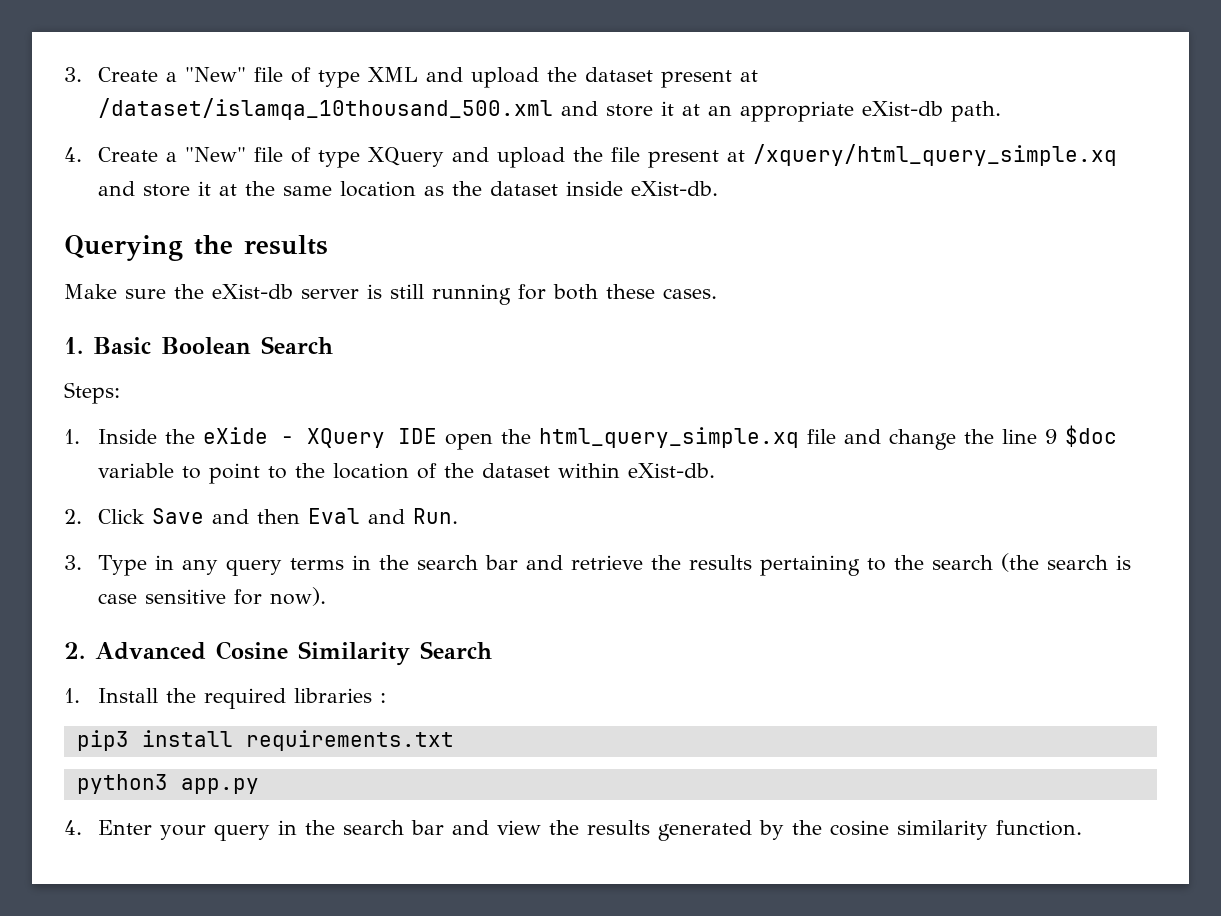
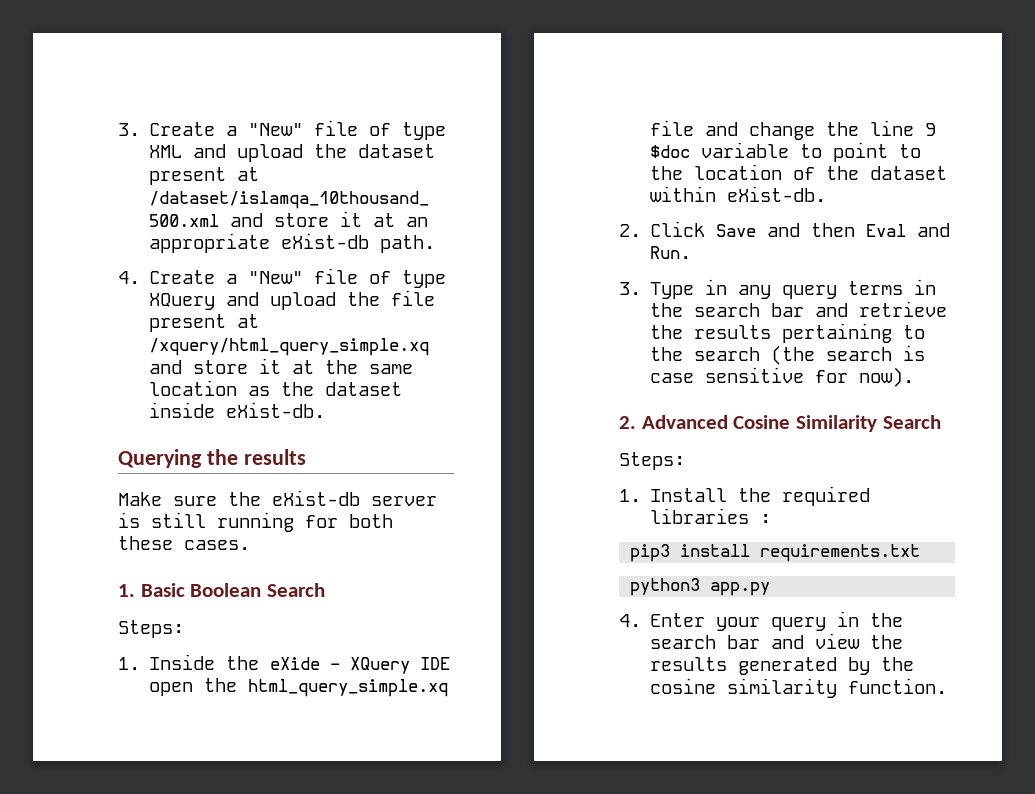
(492, 650) none -> [619,452,685,470] // Steps:

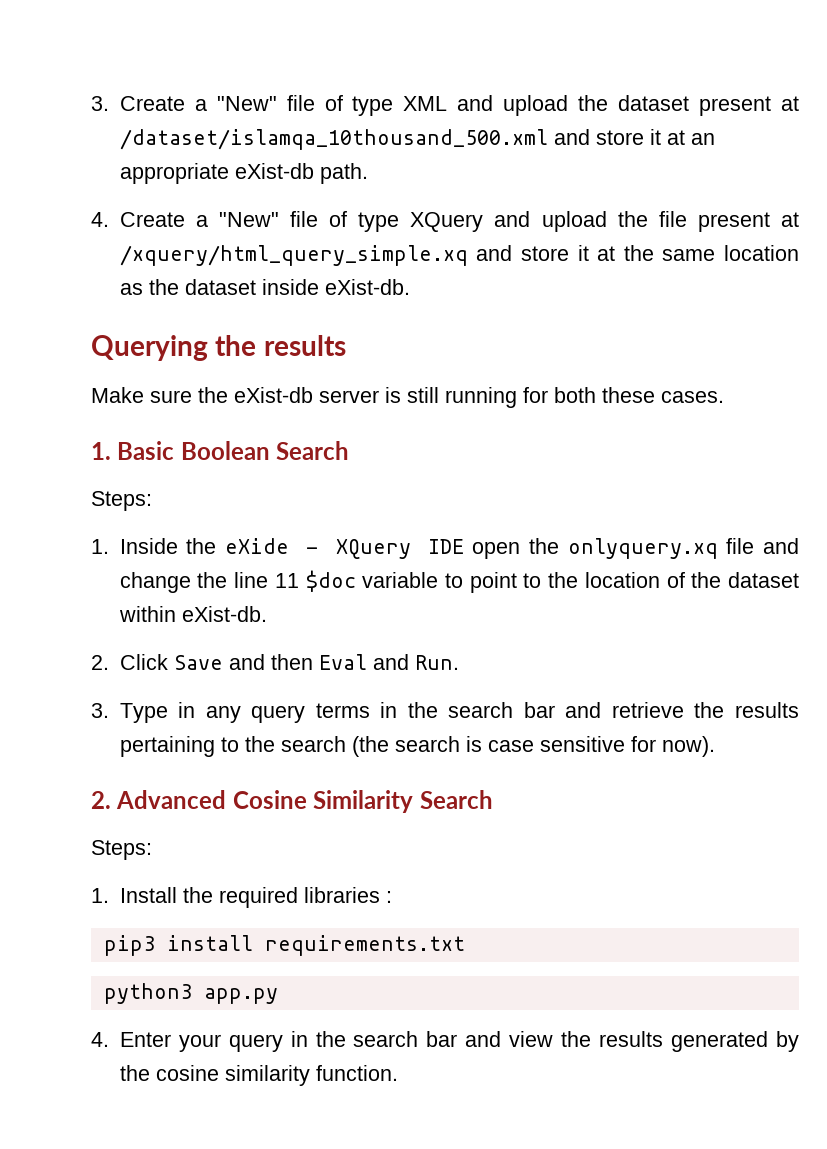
[248,679,449,697] html_query_simple.xq -> [567,538,718,559] onlyquery.xq
[925,123,937,136] 9 -> [274,573,299,588] 11

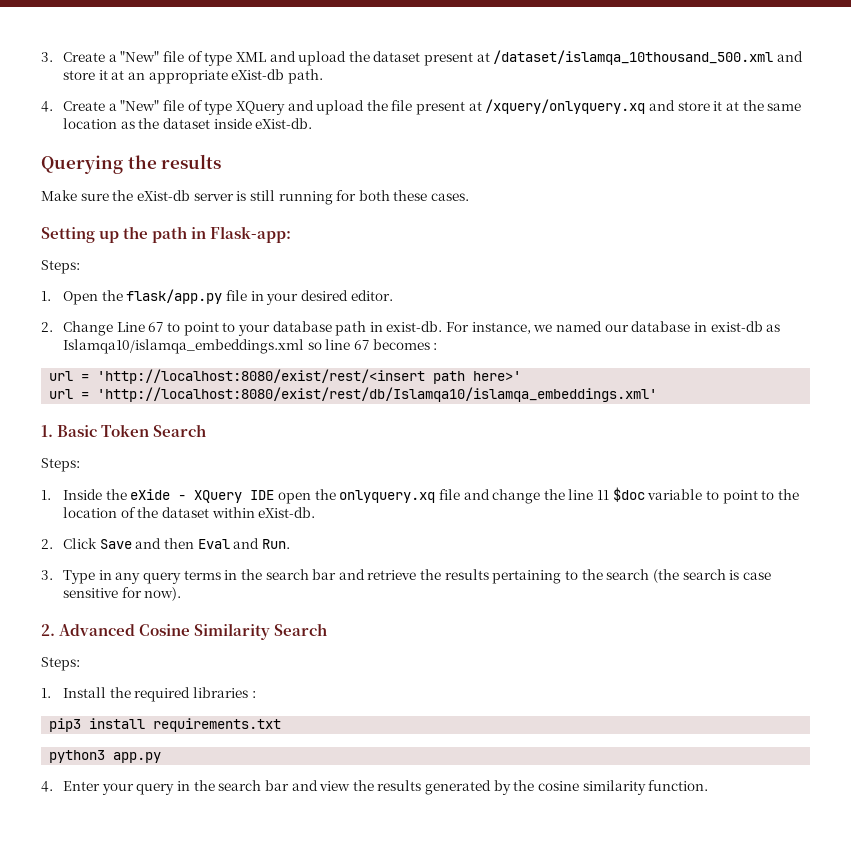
[119,245,468,266] /xquery/html_query_simple.xq -> [485,99,646,114] /xquery/onlyquery.xq
(724, 397) none -> [41,226,292,243] [41,260,80,274] [41,289,393,305] [41,321,781,336] [63,339,438,354] [49,369,522,384] [49,387,658,402] // Setting up the path in Flask-app: // Steps: // 1. Open the flask/app.py file in your desired editor. // 2. Change Line 67 to point to your database path in exist-db. For instance, we named our database in exist-db as Islamqa10/islamqa_embeddings.xml so line 67 becomes : // url = 'http://localhost:8080/exist/rest/<insert path here>' // url = 'http://localhost:8080/exist/rest/db/Islamqa10/islamqa_embeddings.xml'
[180,441,270,460] Boolean -> [101,424,150,437] Token

